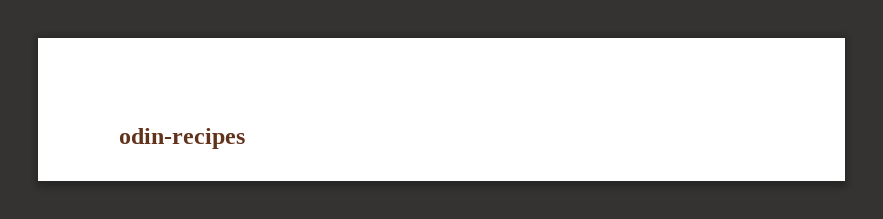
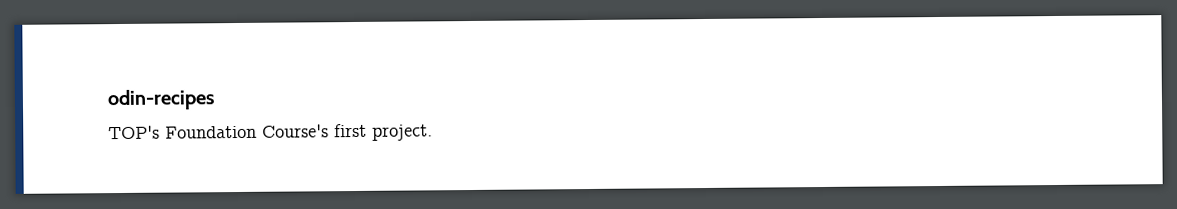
(245, 138) none -> [108,123,433,141] // TOP's Foundation Course's first project.

